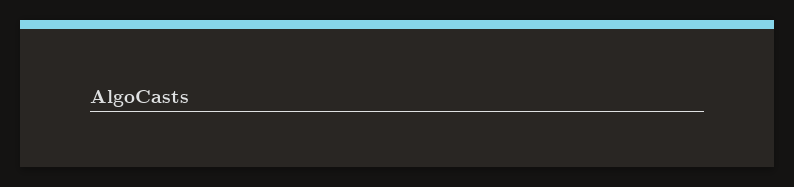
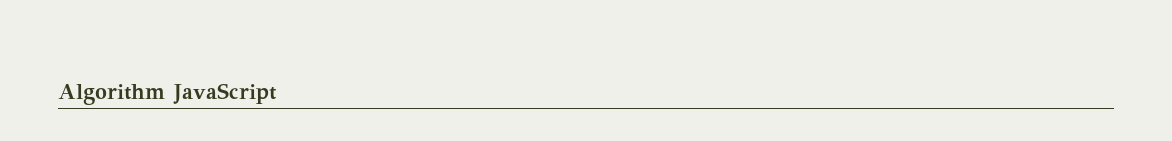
[90,90,189,107] AlgoCasts -> [58,83,277,105] Algorithm JavaScript

